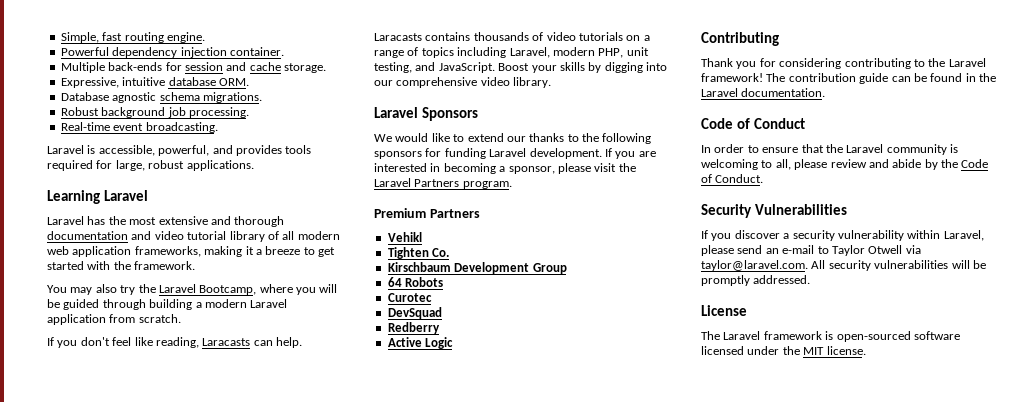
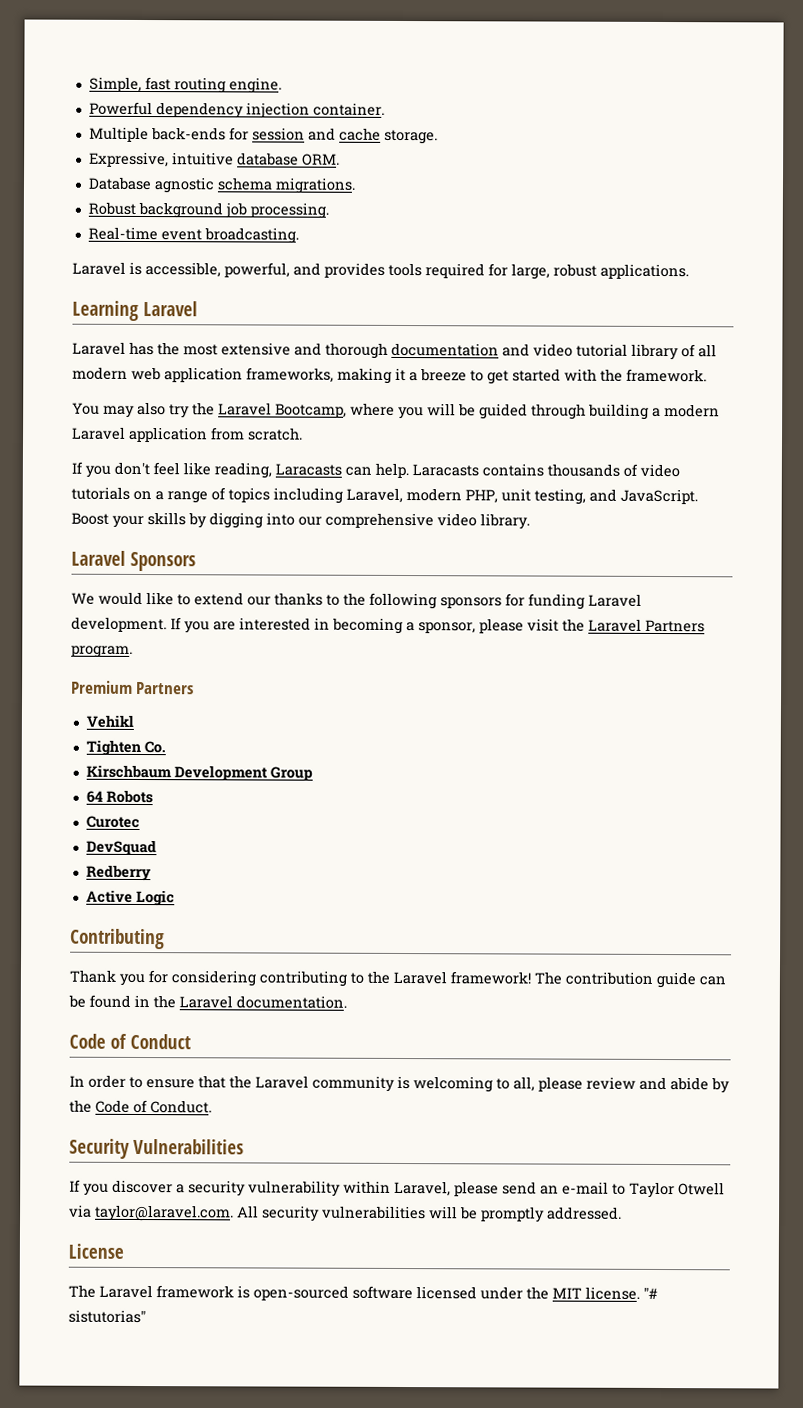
(866, 350) none -> [643,1286,658,1299] [68,1309,146,1324] "# sistutorias"

